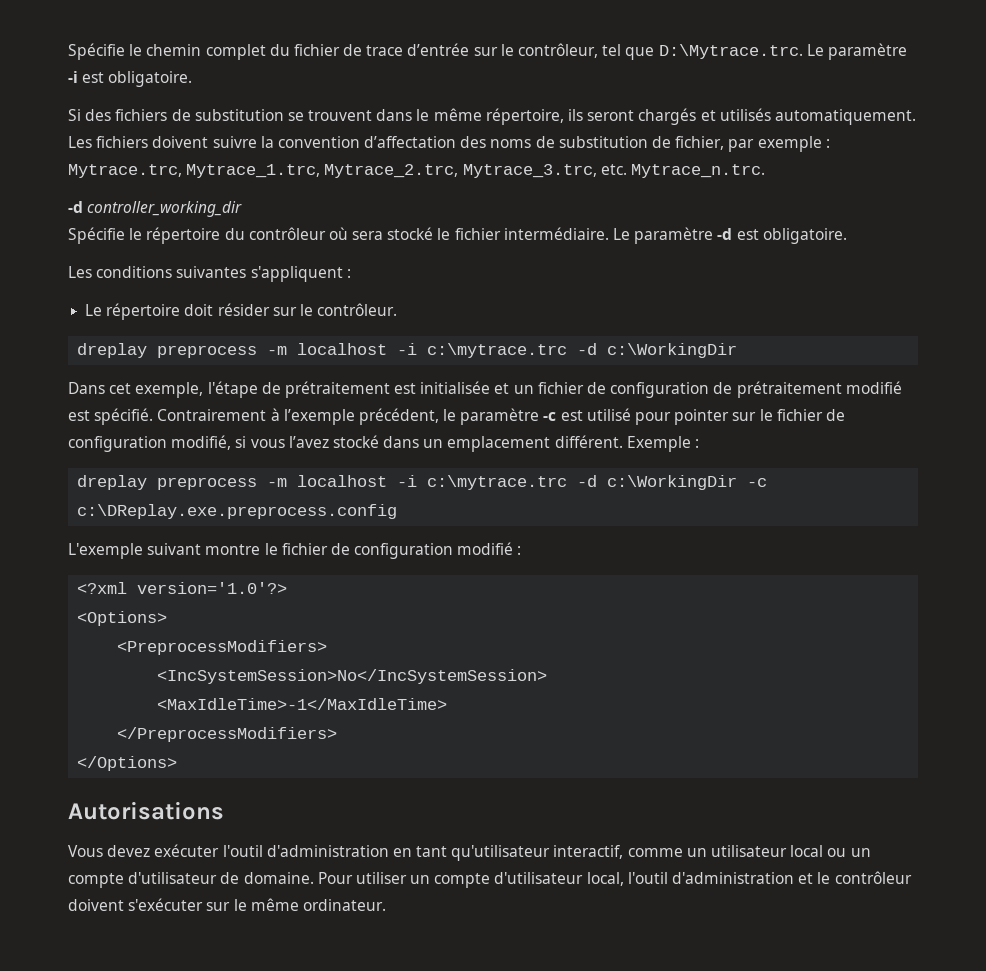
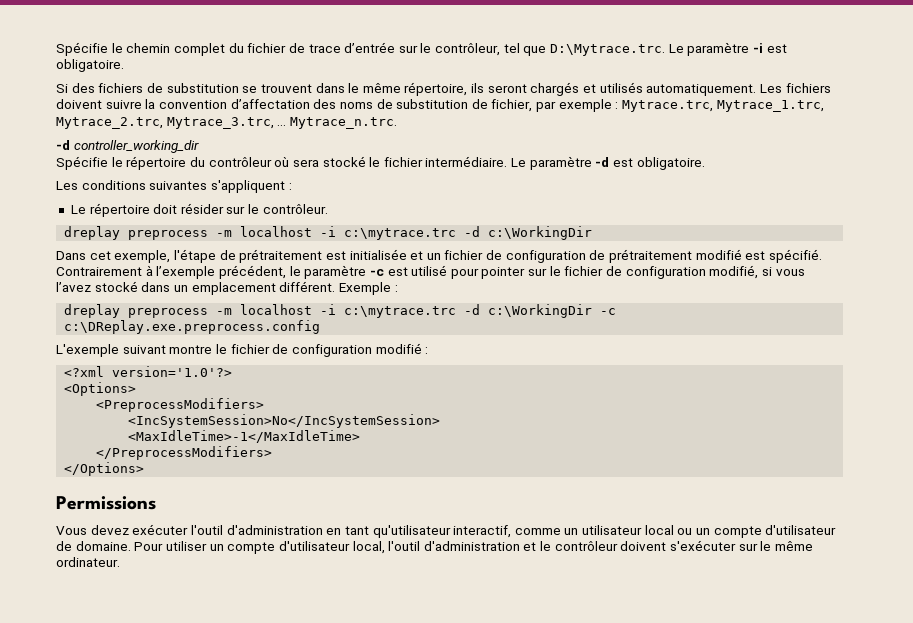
[600,164,627,175] etc. -> [277,125,287,126] ...
[68,801,224,820] Autorisations -> [56,496,156,510] Permissions

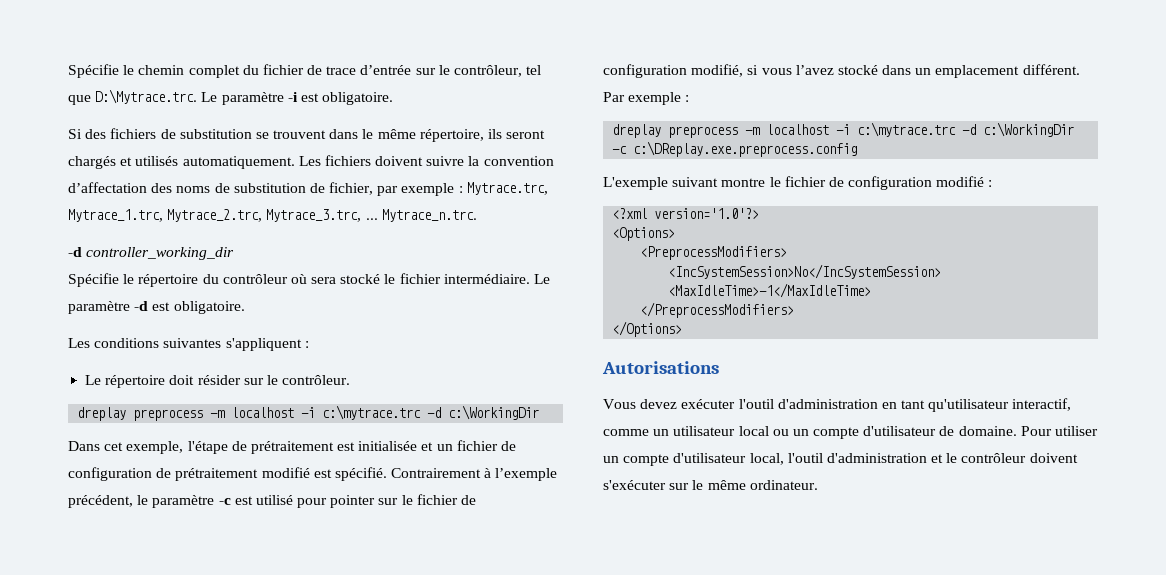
[338,282,391,295] Exemple -> [603,92,682,105] Par exemple
[56,496,156,510] Permissions -> [602,361,719,374] Autorisations

